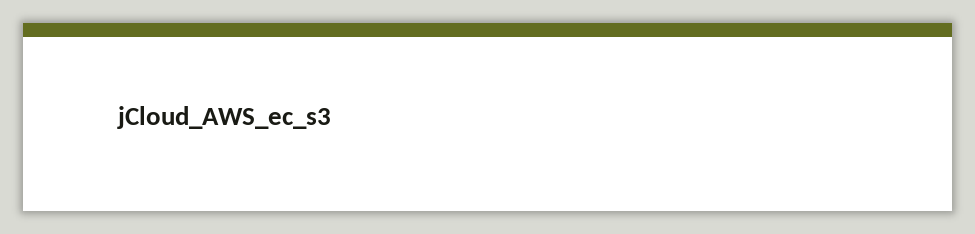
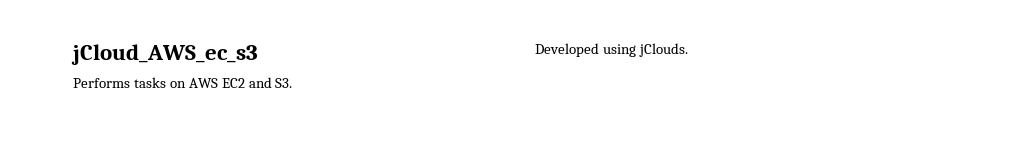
(331, 117) none -> [73,77,293,88] [535,43,688,57] // Performs tasks on AWS EC2 and S3. // Developed using jClouds.

